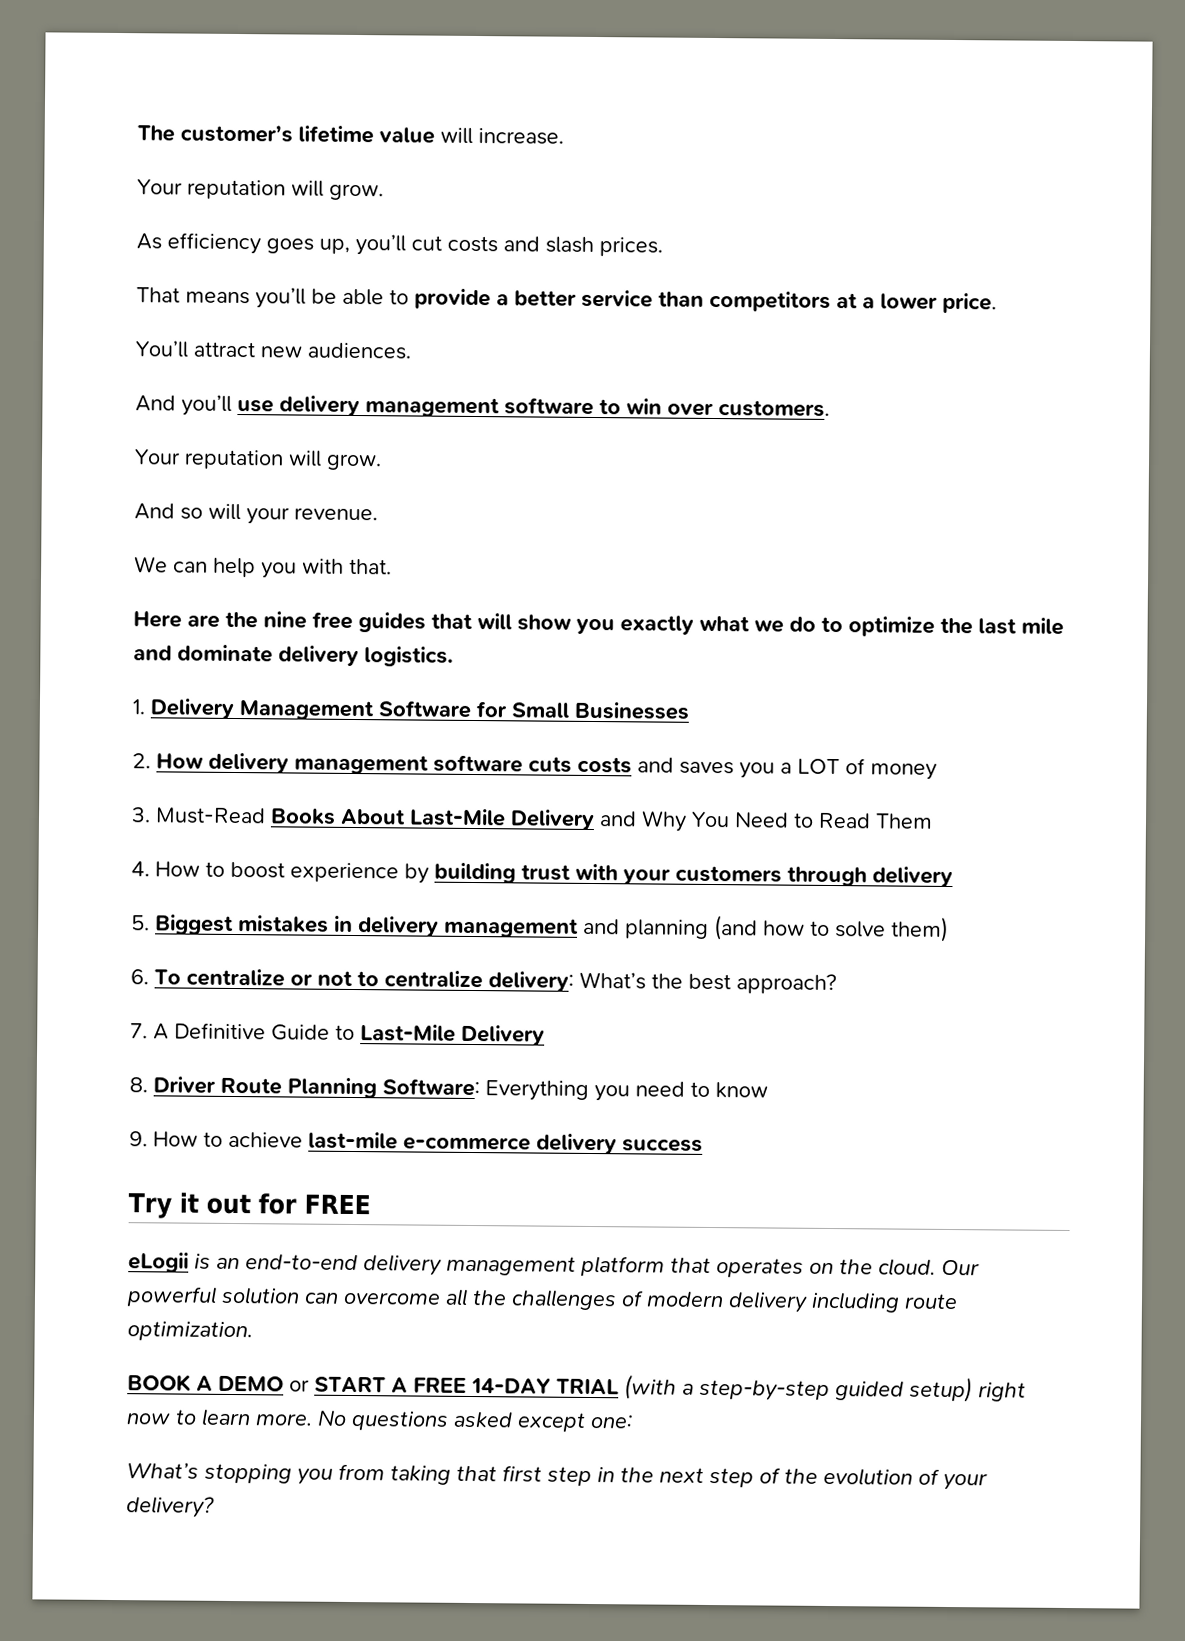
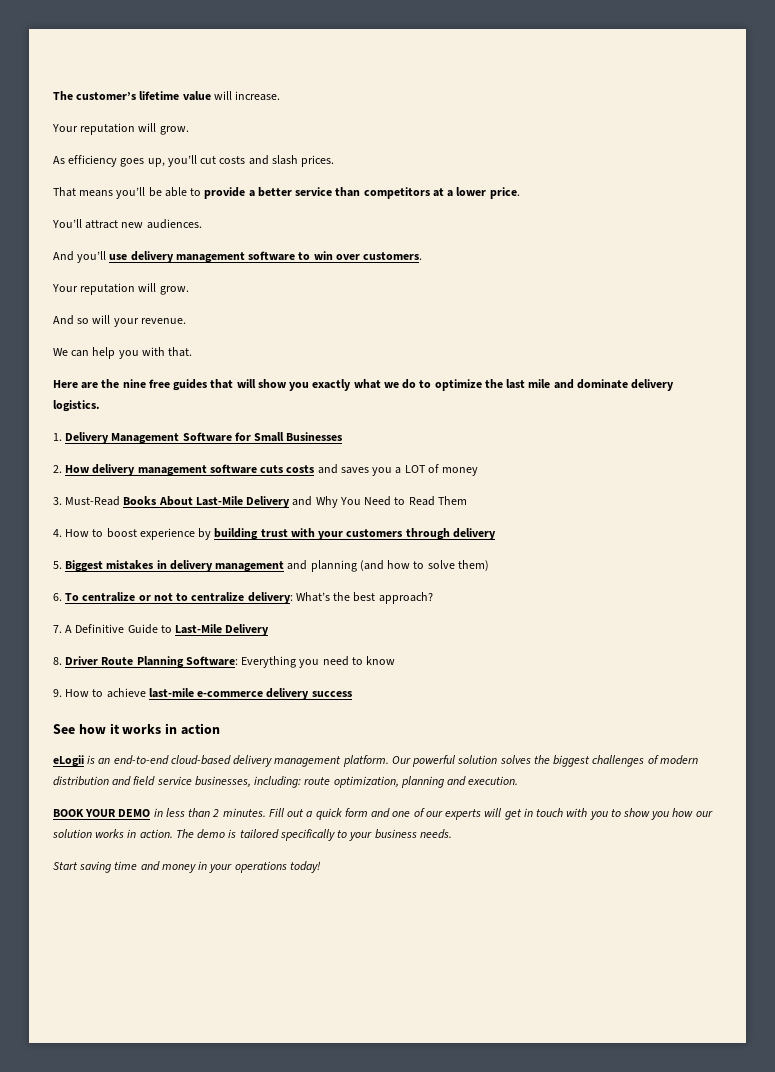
[128,1192,371,1219] Try it out for FREE -> [53,723,220,735] See how it works in action
[363,1254,980,1278] [126,1286,958,1313] [127,1321,253,1342] [127,1374,1026,1403] [126,1408,633,1432] [126,1462,988,1491] [126,1496,215,1518] delivery management platform that operates on the cloud. Our powerful solution can overcome all the challenges of modern delivery including route optimization. // BOOK A DEMO or START A FREE 14-DAY TRIAL (with a step-by-step guided setup) right now to learn more. No questions asked except one: // What’s stopping you from taking that first step in the next step of the evolution of your delivery? -> [170,755,698,767] [53,776,519,788] [53,808,713,820] [52,829,452,841] [53,861,321,873] cloud-based delivery management platform. Our powerful solution solves the biggest challenges of modern distribution and field service businesses, including: route optimization, planning and execution. // BOOK YOUR DEMO in less than 2 minutes. Fill out a quick form and one of our experts will get in touch with you to show you how our solution works in action. The demo is tailored specifically to your business needs. // Start saving time and money in your operations today!

